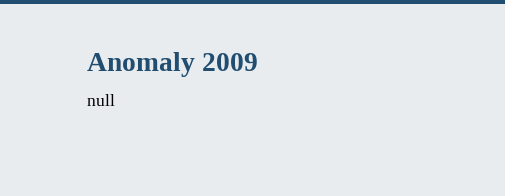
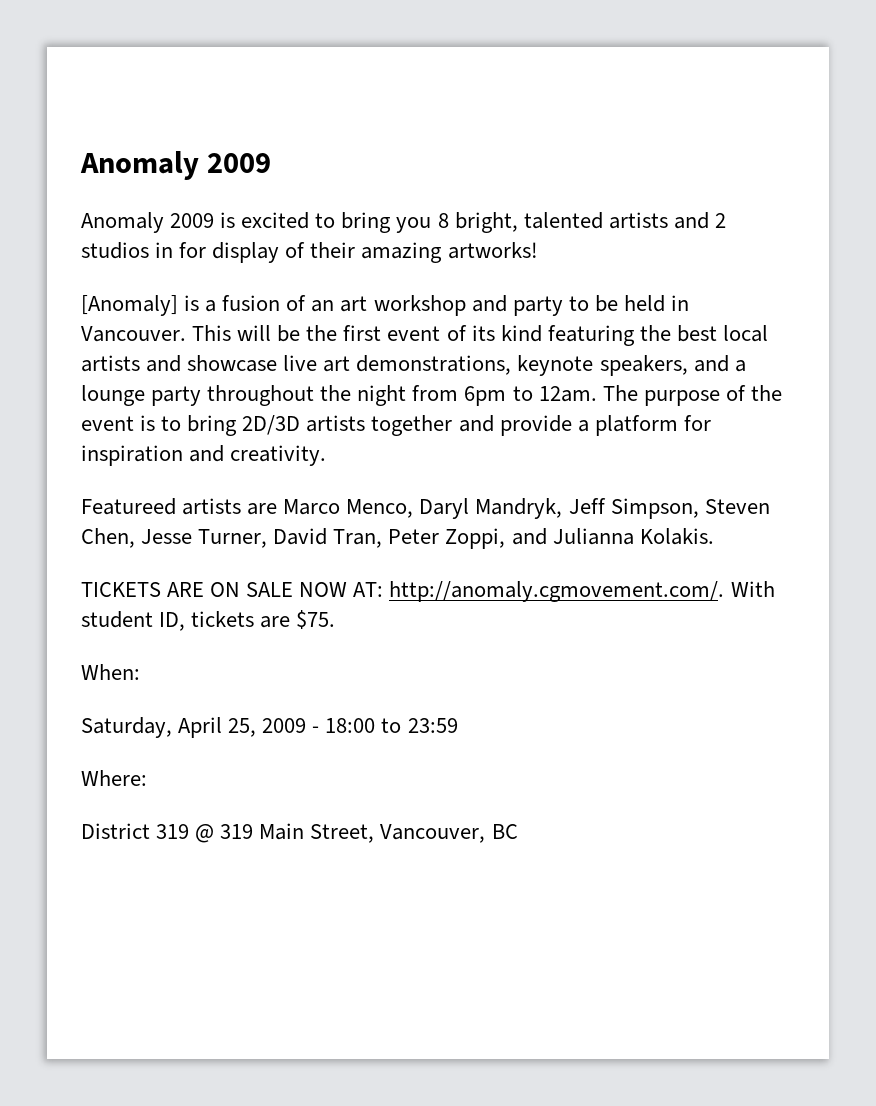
[87,94,115,106] null -> [81,212,726,233] [81,242,538,263] [81,295,689,316] [81,325,768,346] [81,355,746,376] [81,385,782,406] [81,415,711,436] [81,445,327,466] [81,498,770,519] [81,528,714,549] [81,581,775,602] [81,610,336,631] [81,664,140,680] [81,717,458,738] [81,770,147,786] [81,823,518,843] Anomaly 2009 is excited to bring you 8 bright, talented artists and 2 studios in for display of their amazing artworks! // [Anomaly] is a fusion of an art workshop and party to be held in Vancouver. This will be the first event of its kind featuring the best local artists and showcase live art demonstrations, keynote speakers, and a lounge party throughout the night from 6pm to 12am. The purpose of the event is to bring 2D/3D artists together and provide a platform for inspiration and creativity. // Featureed artists are Marco Menco, Daryl Mandryk, Jeff Simpson, Steven Chen, Jesse Turner, David Tran, Peter Zoppi, and Julianna Kolakis. // TICKETS ARE ON SALE NOW AT: http://anomaly.cgmovement.com/. With student ID, tickets are $75. // When: // Saturday, April 25, 2009 - 18:00 to 23:59 // Where: // District 319 @ 319 Main Street, Vancouver, BC

